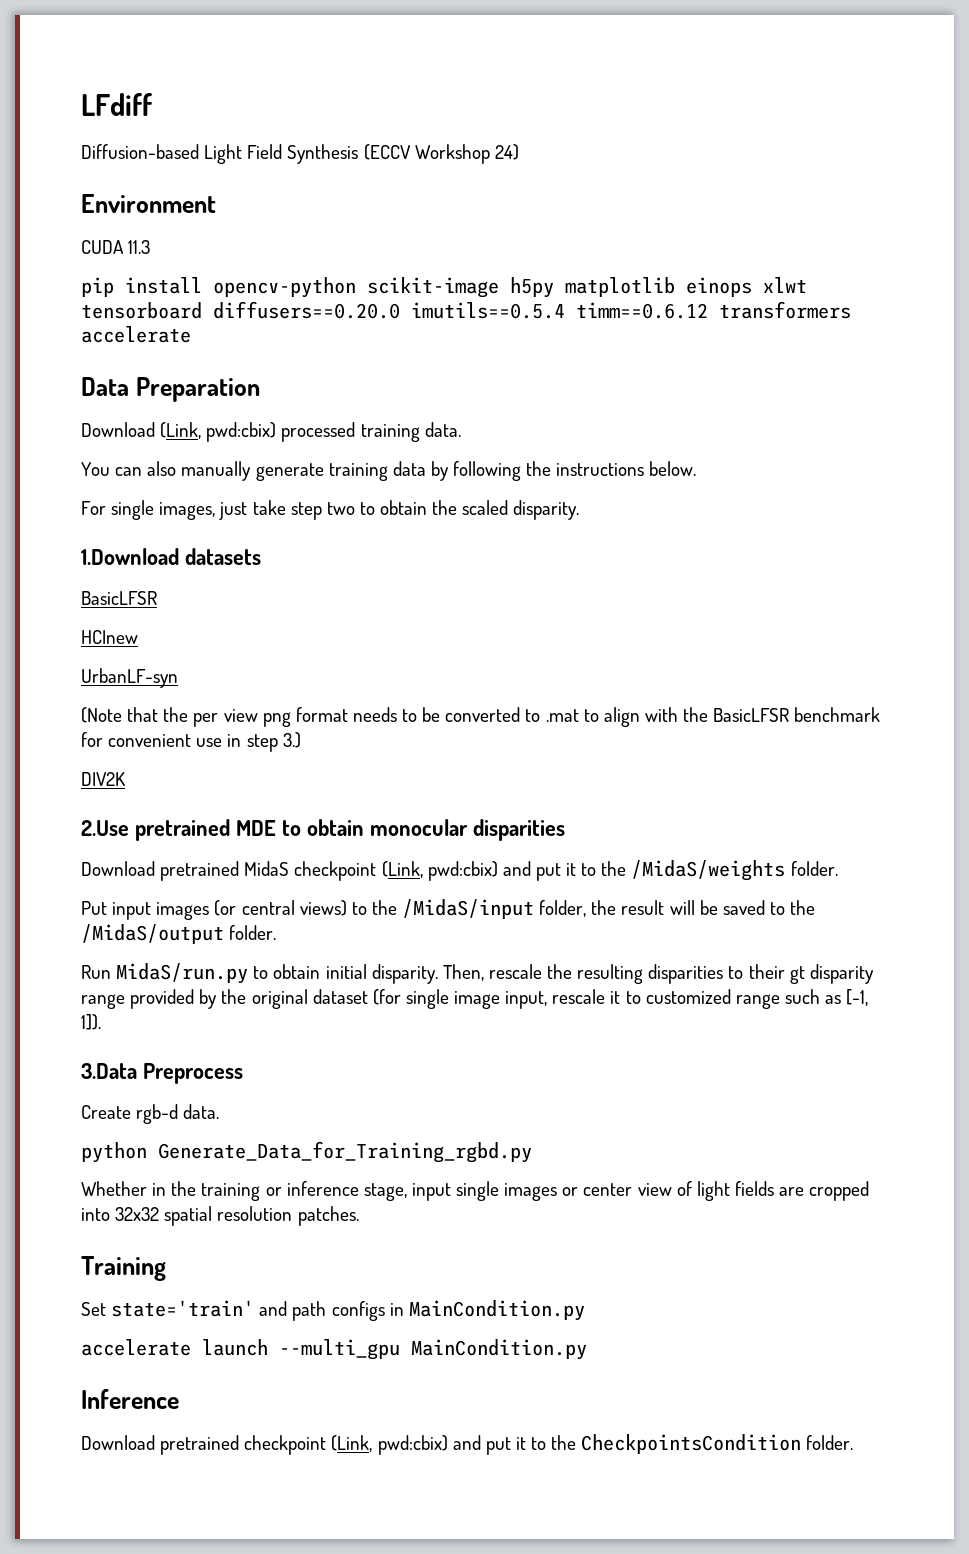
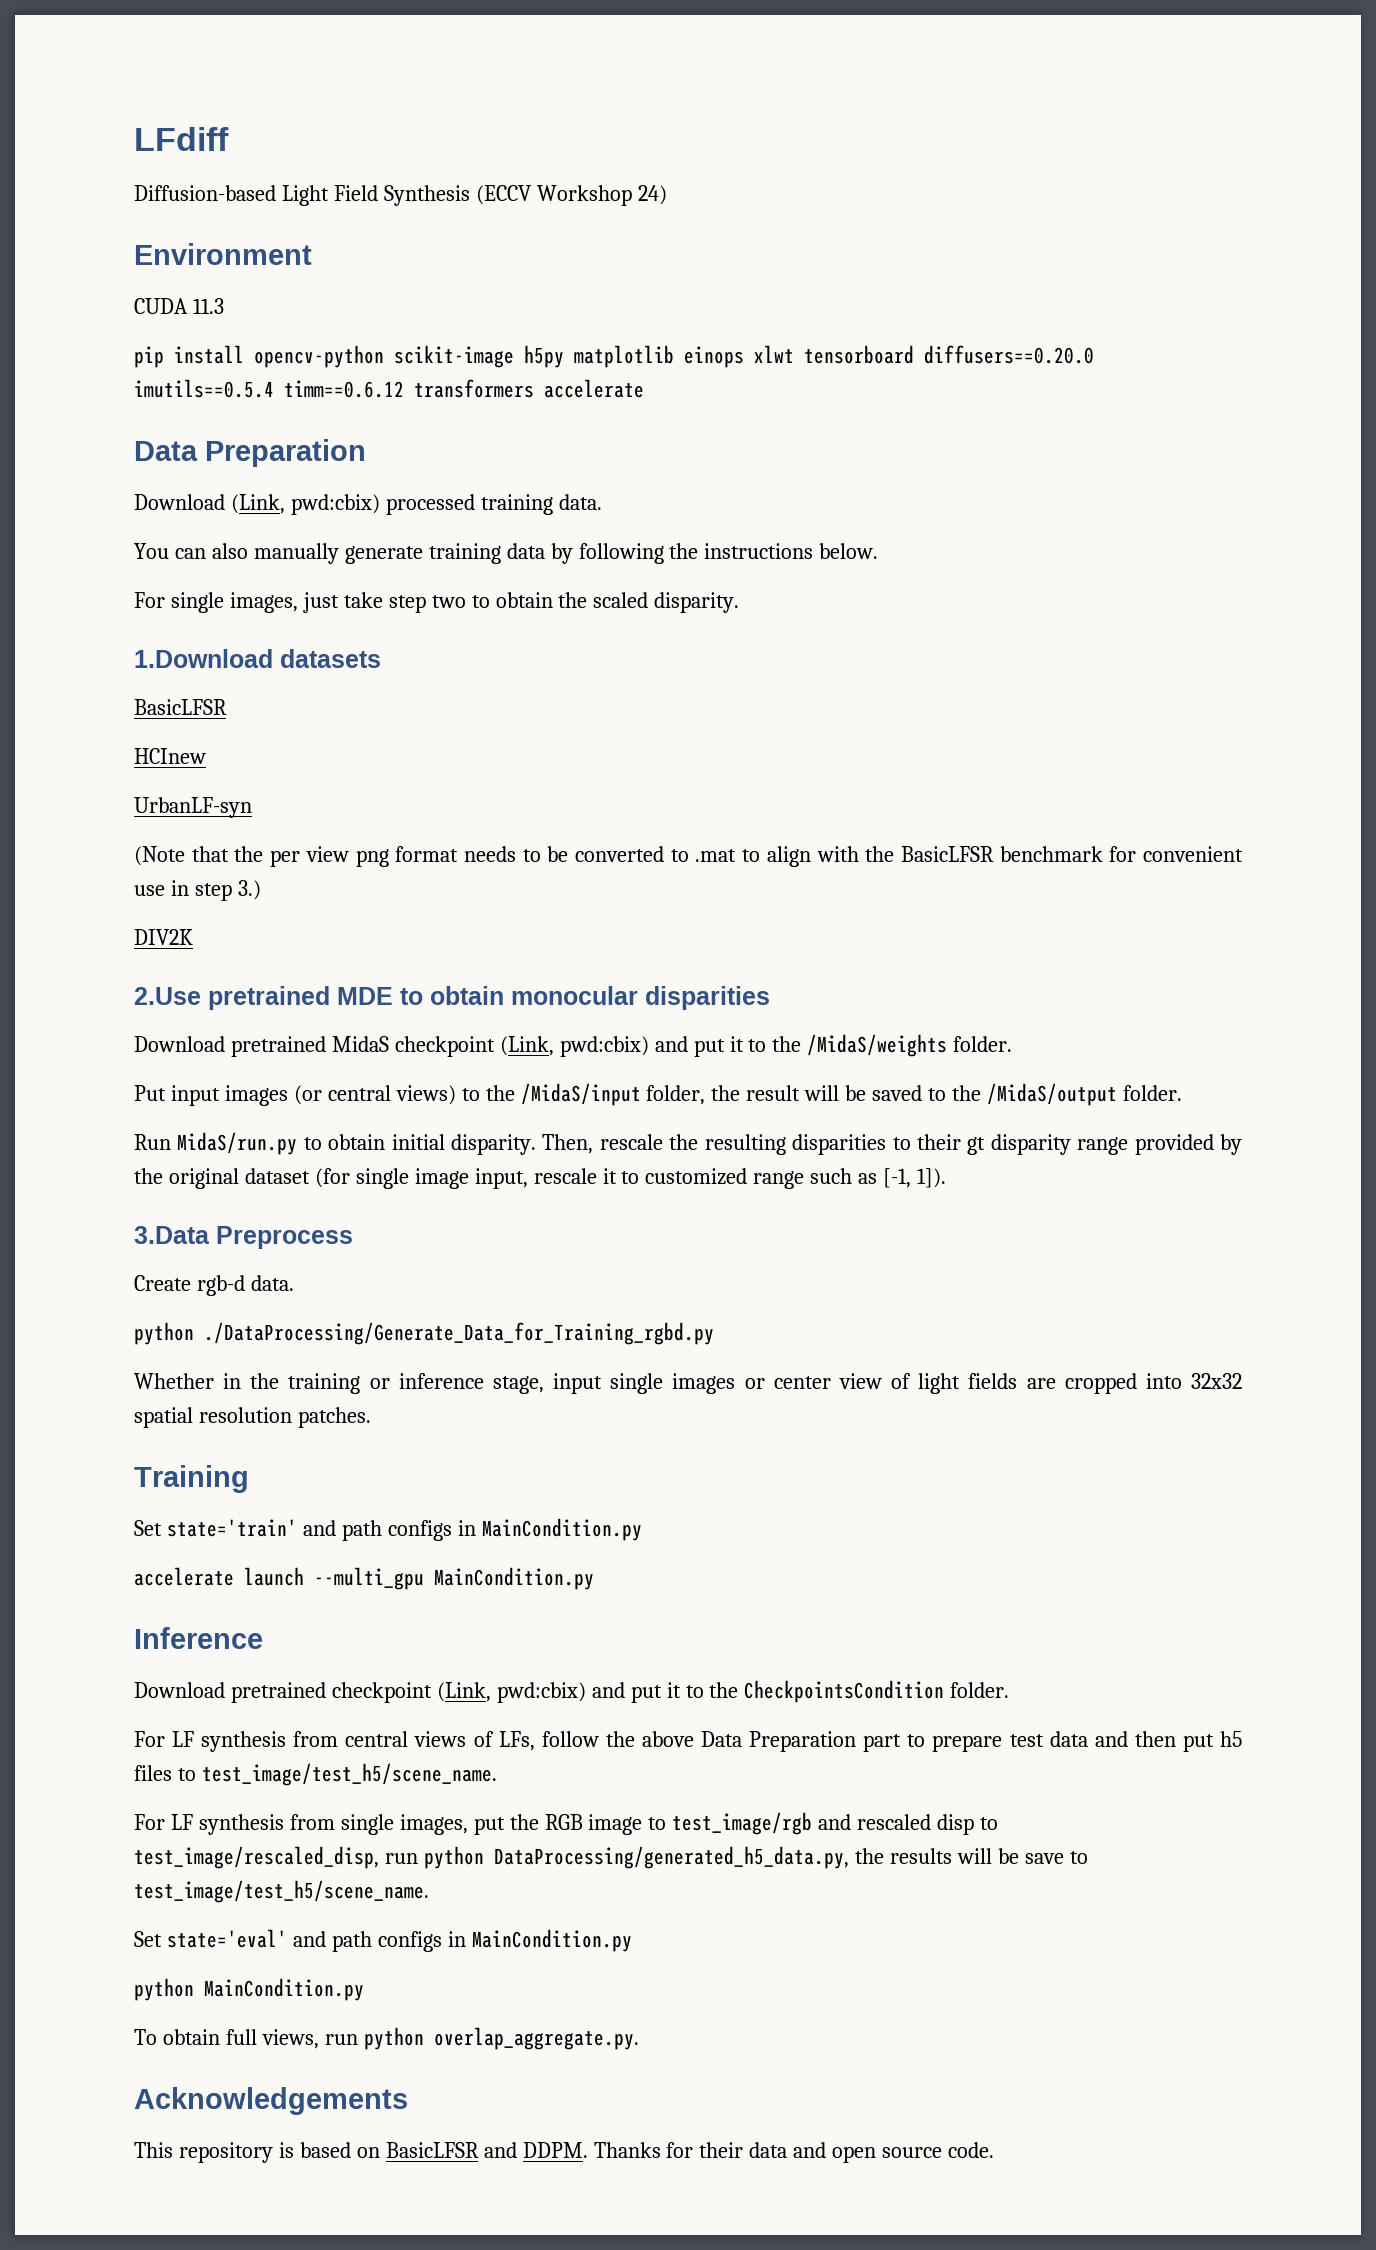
[158,1141,532,1163] Generate_Data_for_Training_rgbd.py -> [204,1322,714,1345] ./DataProcessing/Generate_Data_for_Training_rgbd.py
(854, 1442) none -> [134,1731,1242,1752] [134,1763,497,1786] [134,1812,999,1835] [134,1846,1088,1869] [134,1880,429,1903] [134,1929,632,1952] [134,1978,364,2001] [134,2027,639,2050] [134,2087,408,2115] [134,2142,995,2163] // For LF synthesis from central views of LFs, follow the above Data Preparation part to prepare test data and then put h5 files to test_image/test_h5/scene_name. // For LF synthesis from single images, put the RGB image to test_image/rgb and rescaled disp to test_image/rescaled_disp, run python DataProcessing/generated_h5_data.py, the results will be save to test_image/test_h5/scene_name. // Set state='eval' and path configs in MainCondition.py // python MainCondition.py // To obtain full views, run python overlap_aggregate.py. // Acknowledgements // This repository is based on BasicLFSR and DDPM. Thanks for their data and open source code.

